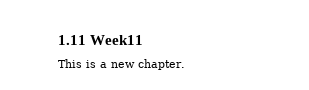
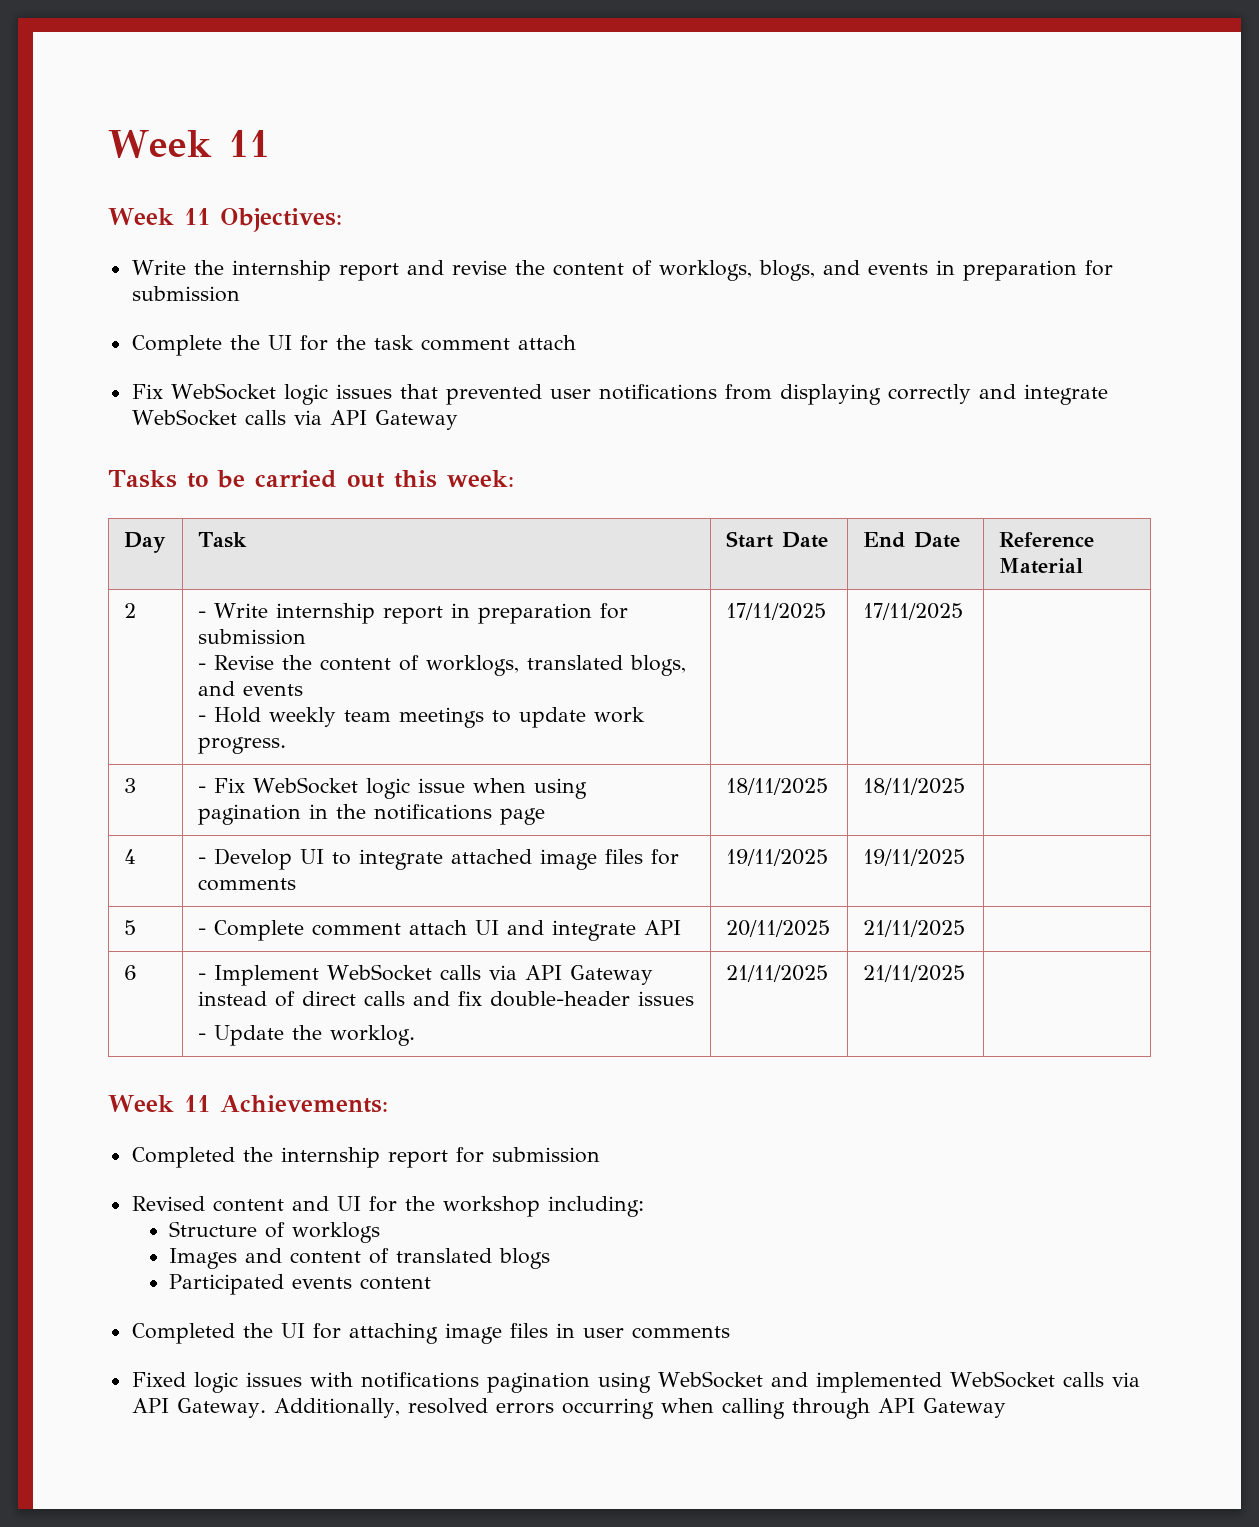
[58,35,144,45] [58,59,185,70] 1.11 Week11 // This is a new chapter. -> [108,130,270,158] [108,208,342,232] [131,260,1113,281] [131,286,240,302] [131,335,576,356] [131,383,1108,405] [131,409,458,430] [108,470,514,488] [124,532,167,553] [198,532,248,548] [726,531,829,548] [863,532,961,548] [999,532,1095,547] [999,558,1084,574] [124,603,137,618] [198,603,629,624] [198,629,307,645] [198,655,687,676] [198,681,304,696] [198,707,646,728] [198,737,287,754] [726,603,827,620] [863,603,964,620] [124,778,137,793] [198,777,588,799] [198,804,546,825] [726,778,829,795] [863,778,966,795] [124,849,137,864] [198,848,680,870] [198,878,297,891] [726,849,829,866] [863,849,966,866] [124,920,137,935] [198,920,682,941] [726,920,831,937] [863,920,966,937] [124,965,138,980] [198,964,654,986] [198,991,695,1007] [198,1025,416,1046] [726,965,829,982] [863,965,966,982] [108,1095,388,1113] [131,1147,600,1168] [131,1196,644,1217] [168,1221,380,1243] [168,1248,550,1269] [168,1274,431,1295] [131,1323,730,1344] [131,1371,1140,1393] [131,1398,1006,1419] Week 11 // Week 11 Objectives: // Write the internship report and revise the content of worklogs, blogs, and events in preparation for submission // Complete the UI for the task comment attach // Fix WebSocket logic issues that prevented user notifications from displaying correctly and integrate WebSocket calls via API Gateway // Tasks to be carried out this week: // Day | Task | Start Date | End Date | Reference Material // 2 | - Write internship report in preparation for submission // - Revise the content of worklogs, translated blogs, and events // - Hold weekly team meetings to update work progress. | 17/11/2025 | 17/11/2025 | // 3 | - Fix WebSocket logic issue when using pagination in the notifications page | 18/11/2025 | 18/11/2025 | // 4 | - Develop UI to integrate attached image files for comments | 19/11/2025 | 19/11/2025 | // 5 | - Complete comment attach UI and integrate API | 20/11/2025 | 21/11/2025 | // 6 | - Implement WebSocket calls via API Gateway instead of direct calls and fix double-header issues // - Update the worklog. | 21/11/2025 | 21/11/2025 | // Week 11 Achievements: // Completed the internship report for submission // Revised content and UI for the workshop including: // Structure of worklogs // Images and content of translated blogs // Participated events content // Completed the UI for attaching image files in user comments // Fixed logic issues with notifications pagination using WebSocket and implemented WebSocket calls via API Gateway. Additionally, resolved errors occurring when calling through API Gateway

